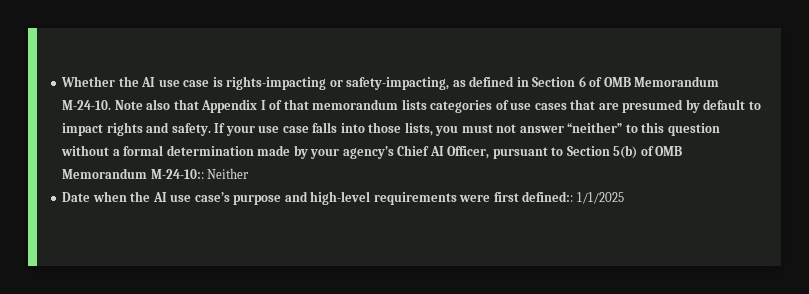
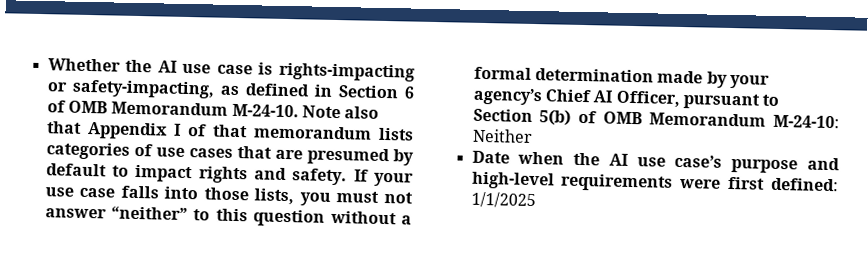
[150,169,204,179] M-24-10:: -> [773,114,840,129] M-24-10:
[522,191,574,202] defined:: -> [771,177,839,192] defined:

